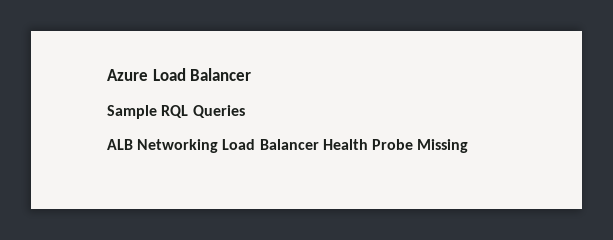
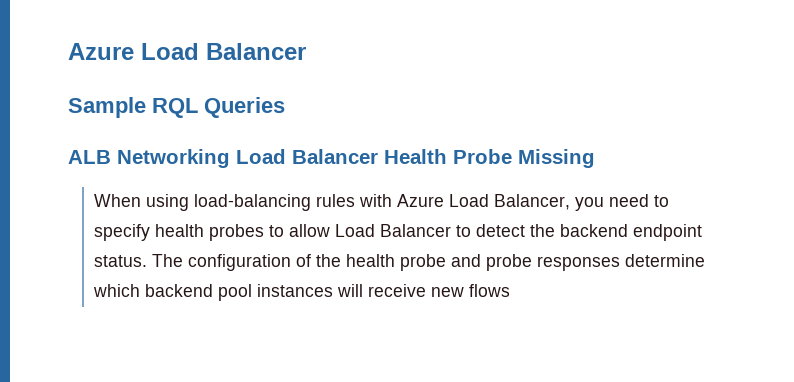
(469, 146) none -> [94,194,670,211] [94,224,703,241] [94,254,706,271] [93,284,511,301] // When using load-balancing rules with Azure Load Balancer, you need to specify health probes to allow Load Balancer to detect the backend endpoint status. The configuration of the health probe and probe responses determine which backend pool instances will receive new flows

